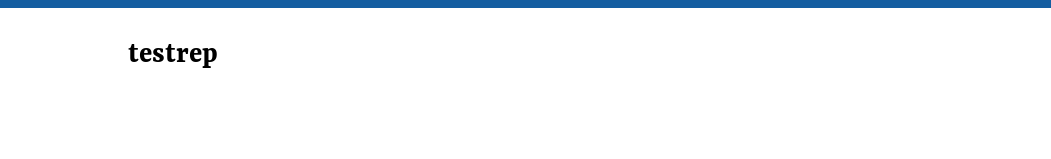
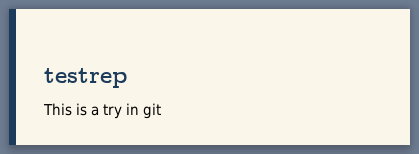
(218, 56) none -> [43,103,161,119] // This is a try in git

